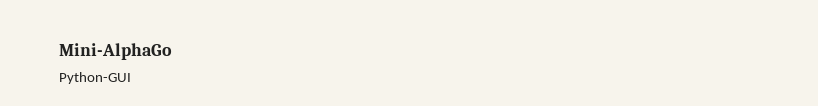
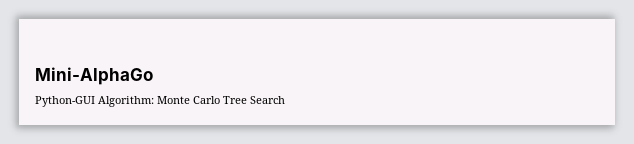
(131, 78) none -> [98,96,285,107] Algorithm: Monte Carlo Tree Search

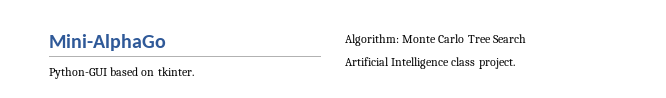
(95, 101) none -> [110,67,194,76] based on tkinter. //
(285, 100) none -> [345,57,515,69] // Artificial Intelligence class project.

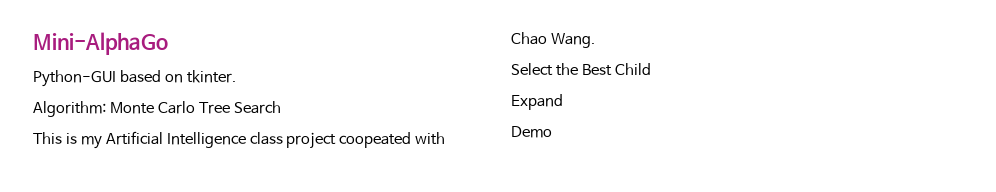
[345,57,515,69] Artificial Intelligence class project. -> [33,131,446,149] [511,32,595,48] [511,63,651,76] [511,94,563,110] [511,126,552,138] This is my Artificial Intelligence class project coopeated with Chao Wang. // Select the Best Child // Expand // Demo

